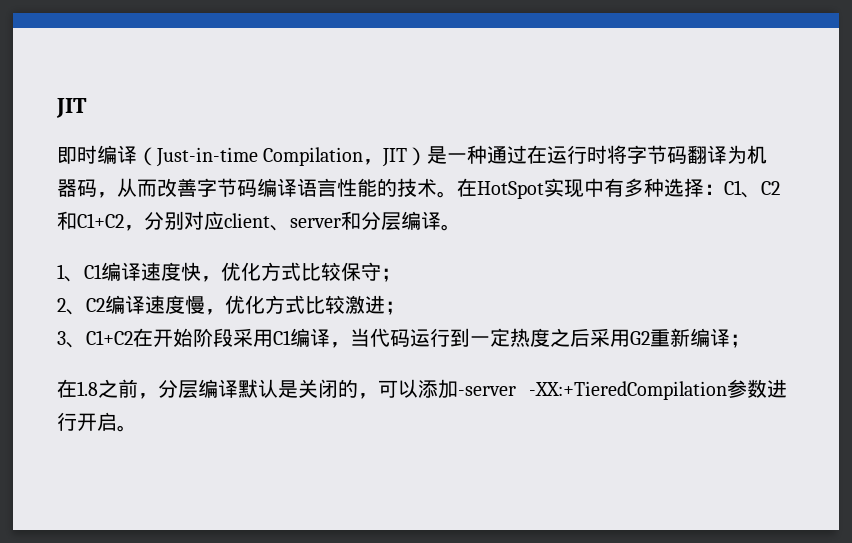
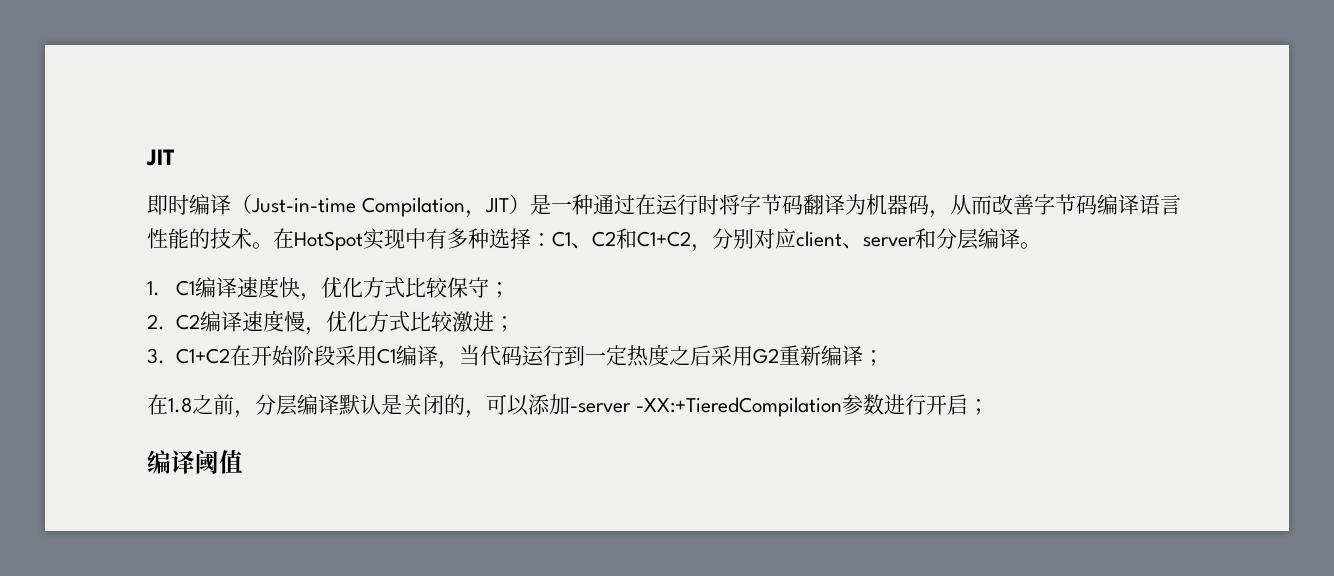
[57,264,84,282] 1、 -> [147,281,160,296] 1.
[57,298,86,315] 2、 -> [147,314,165,330] 2.
[57,331,86,348] 3、 -> [147,348,165,364] 3.
[117,425,137,432] 。 -> [967,399,989,415] [147,450,243,474] ； // 编译阈值

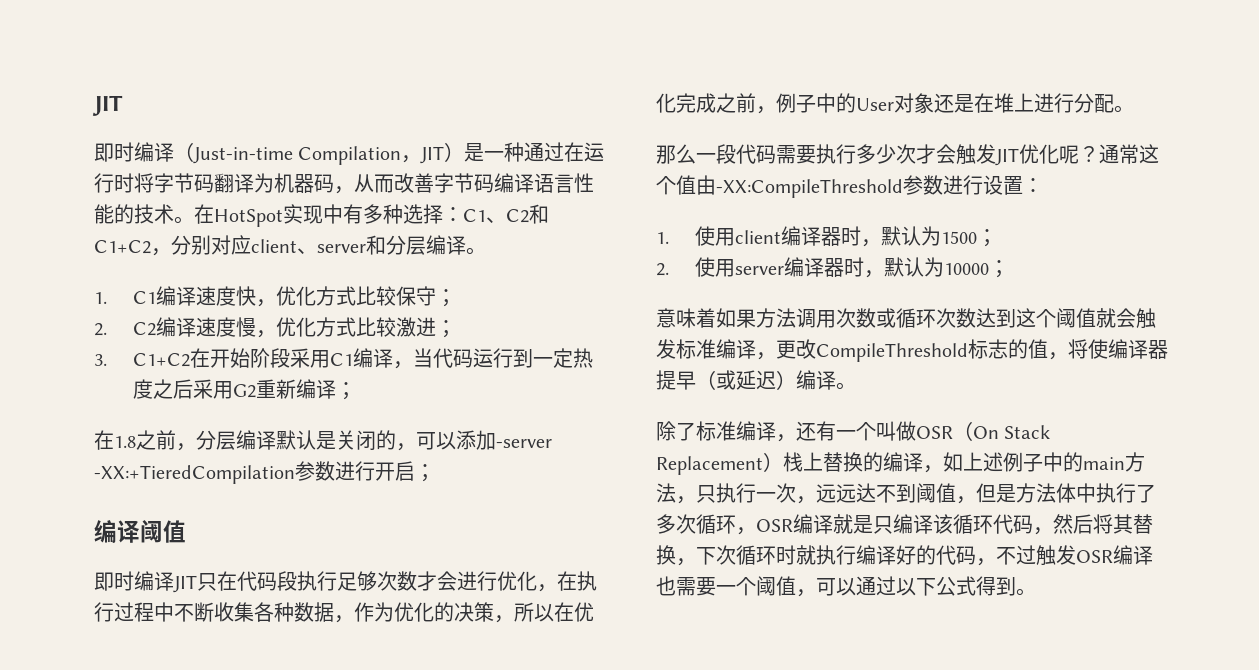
(243, 462) none -> [94,571,597,593] [94,602,594,623] [656,93,1134,114] [656,144,1159,166] [656,175,1043,198] [656,226,998,247] [656,257,1010,278] [656,308,1156,329] [656,339,1168,362] [656,370,856,390] [656,421,1051,442] [656,452,1145,475] [656,483,1156,504] [656,514,1153,535] [656,545,1153,566] [656,576,1036,597] // 即时编译JIT只在代码段执行足够次数才会进行优化，在执行过程中不断收集各种数据，作为优化的决策，所以在优化完成之前，例子中的User对象还是在堆上进行分配。 // 那么一段代码需要执行多少次才会触发JIT优化呢？通常这个值由-XX:CompileThreshold参数进行设置： // 1.使用client编译器时，默认为1500； // 2.使用server编译器时，默认为10000； // 意味着如果方法调用次数或循环次数达到这个阈值就会触发标准编译，更改CompileThreshold标志的值，将使编译器提早（或延迟）编译。 // 除了标准编译，还有一个叫做OSR（On Stack Replacement）栈上替换的编译，如上述例子中的main方法，只执行一次，远远达不到阈值，但是方法体中执行了多次循环，OSR编译就是只编译该循环代码，然后将其替换，下次循环时就执行编译好的代码，不过触发OSR编译也需要一个阈值，可以通过以下公式得到。

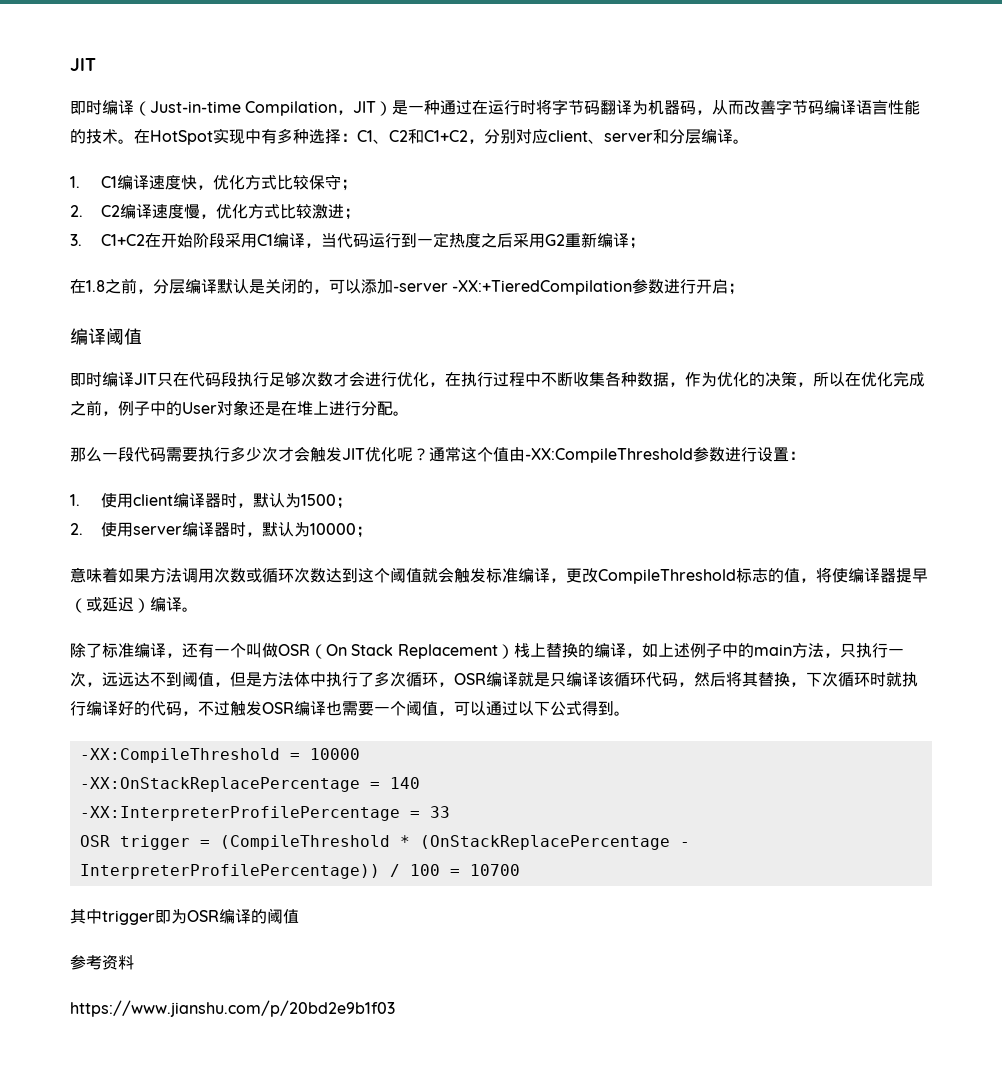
(1036, 592) none -> [79,748,360,763] [79,777,420,792] [79,806,450,821] [79,835,690,850] [79,864,520,879] [70,908,299,925] [70,955,134,970] [70,1000,395,1017] // -XX:CompileThreshold = 10000 // -XX:OnStackReplacePercentage = 140 // -XX:InterpreterProfilePercentage = 33 // OSR trigger = (CompileThreshold * (OnStackReplacePercentage - InterpreterProfilePercentage)) / 100 = 10700 // 其中trigger即为OSR编译的阈值 // 参考资料 // https://www.jianshu.com/p/20bd2e9b1f03

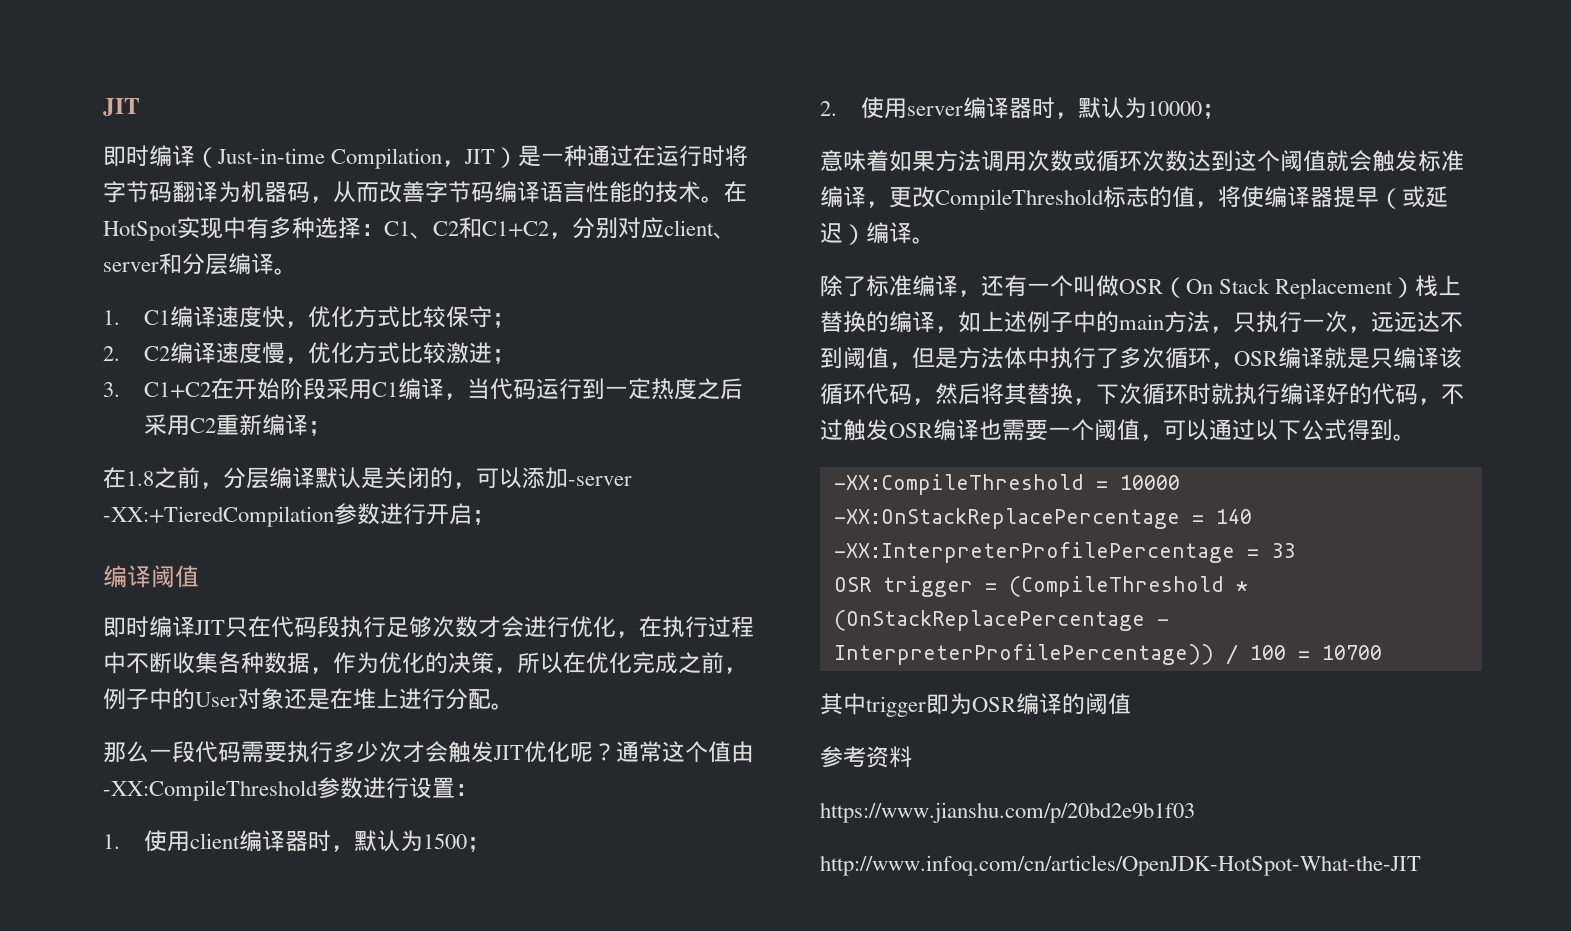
[544,234,565,246] G2 -> [189,418,216,433] C2
(395, 1008) none -> [820,855,1421,876] // http://www.infoq.com/cn/articles/OpenJDK-HotSpot-What-the-JIT

